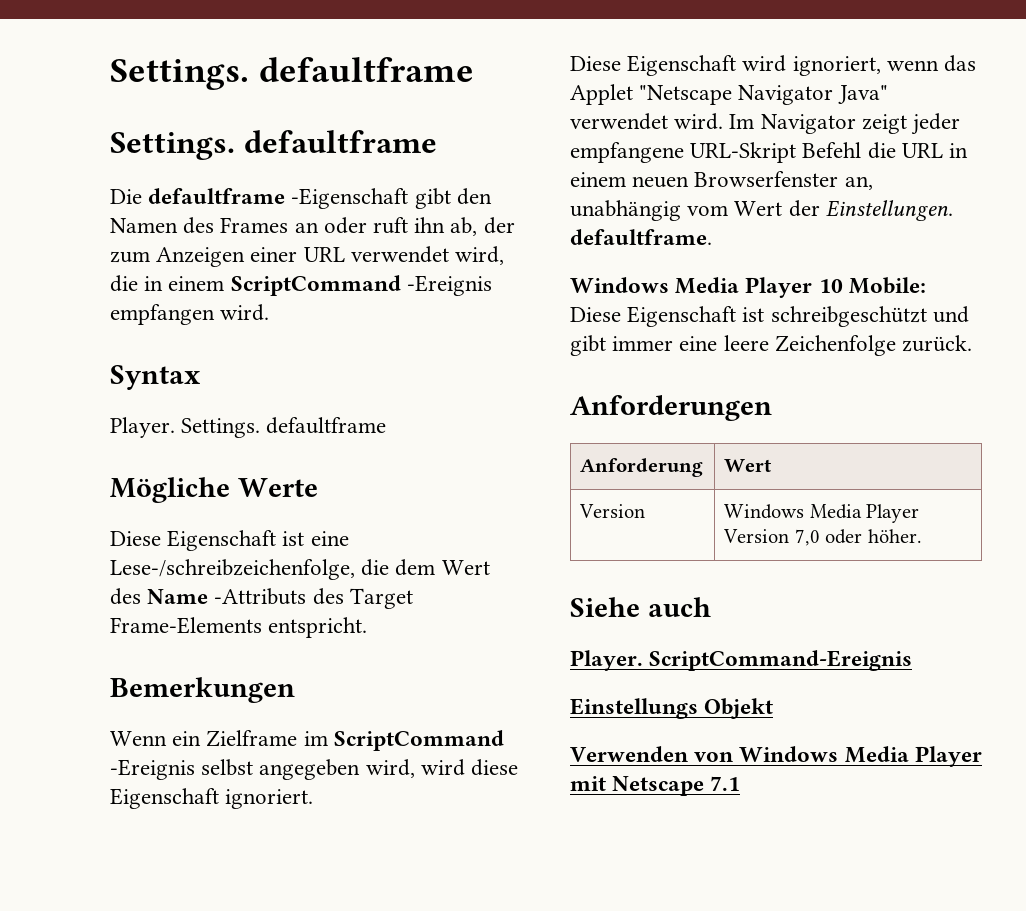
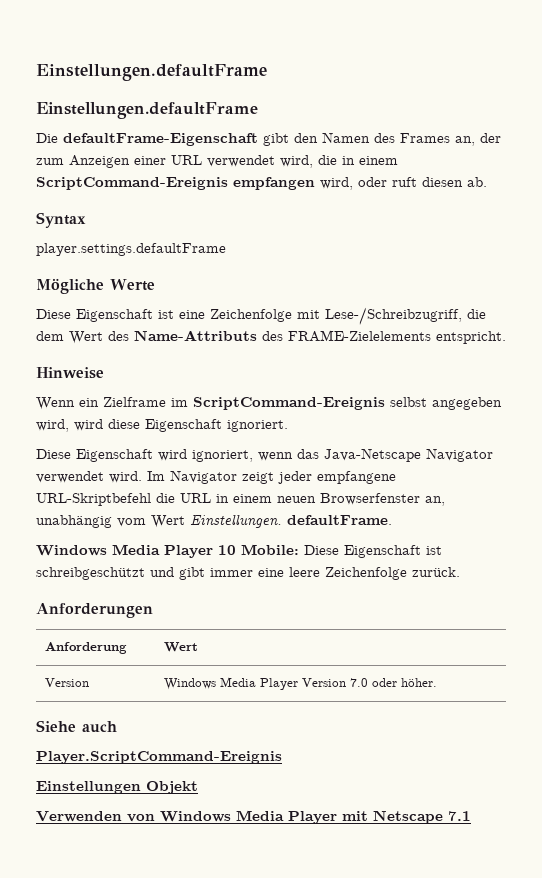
[110,57,474,90] [110,130,437,160] Settings. defaultframe // Settings. defaultframe -> [36,64,267,81] [36,102,258,119] Einstellungen.defaultFrame // Einstellungen.defaultFrame
[148,188,409,209] defaultframe -Eigenschaft -> [63,133,258,146] defaultFrame-Eigenschaft
[294,217,478,236] an oder ruft ihn ab, -> [455,136,475,146] an,
[230,275,492,296] [110,304,270,325] [110,365,200,390] [110,417,387,438] ScriptCommand -Ereignis empfangen wird. // Syntax // Player. Settings. defaultframe -> [36,177,487,190] [36,212,86,228] [36,243,226,256] ScriptCommand-Ereignis empfangen wird, oder ruft diesen ab. // Syntax // player.settings.defaultFrame
[110,559,355,580] Lese-/schreibzeichenfolge, -> [210,307,462,325] Zeichenfolge mit Lese-/Schreibzugriff,
[147,588,413,609] [110,617,262,634] Name -Attributs des Target Frame-Elements -> [134,330,431,342] Name-Attributs des FRAME-Zielelements
[110,677,295,703] Bemerkungen -> [36,367,104,379] Hinweise
[333,730,504,751] [110,759,195,780] ScriptCommand -Ereignis -> [193,397,385,410] ScriptCommand-Ereignis
[570,84,888,105] Applet "Netscape Navigator Java" -> [324,448,493,462] Java-Netscape Navigator
[690,142,862,163] URL-Skript Befehl -> [36,493,151,506] URL-Skriptbefehl
[788,200,953,221] [570,229,712,245] der Einstellungen. defaultframe. -> [190,514,392,528] Einstellungen. defaultFrame.
[794,529,820,546] 7,0 -> [350,678,369,687] 7.0
[570,650,913,671] [570,698,698,719] Player. ScriptCommand-Ereignis // Einstellungs -> [36,751,282,764] [36,781,141,794] Player.ScriptCommand-Ereignis // Einstellungen

